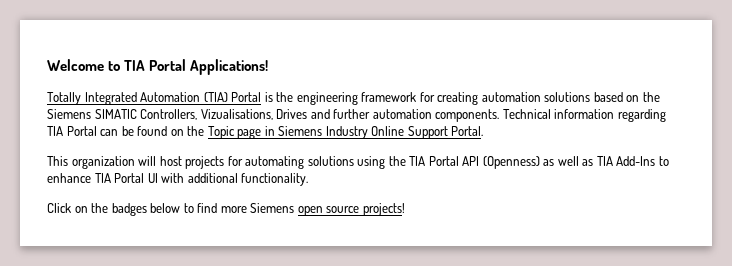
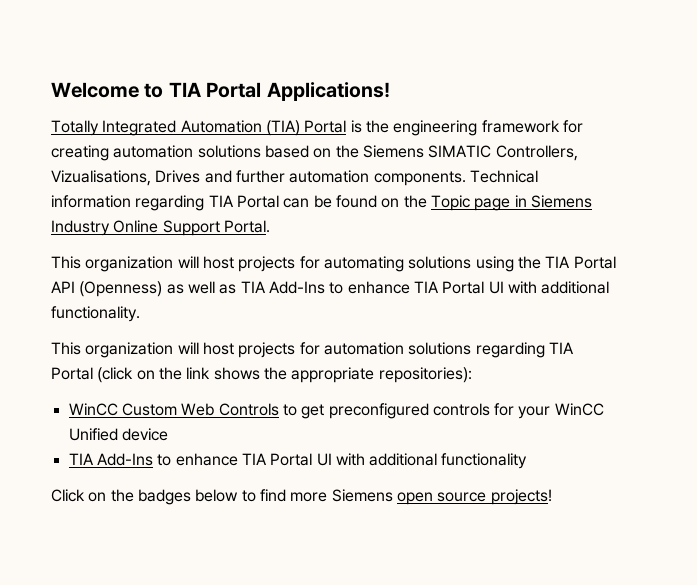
(309, 179) none -> [51,342,574,358] [51,367,472,383] [68,403,604,419] [68,428,168,441] [68,453,528,469] // This organization will host projects for automation solutions regarding TIA Portal (click on the link shows the appropriate repositories): // WinCC Custom Web Controls to get preconfigured controls for your WinCC Unified device // TIA Add-Ins to enhance TIA Portal UI with additional functionality

